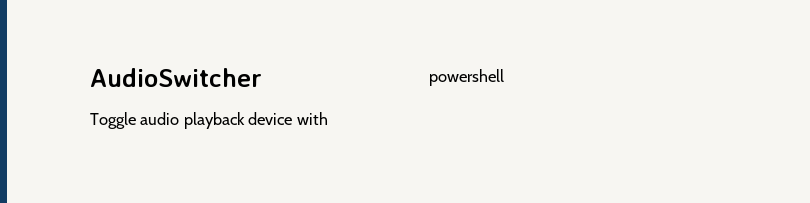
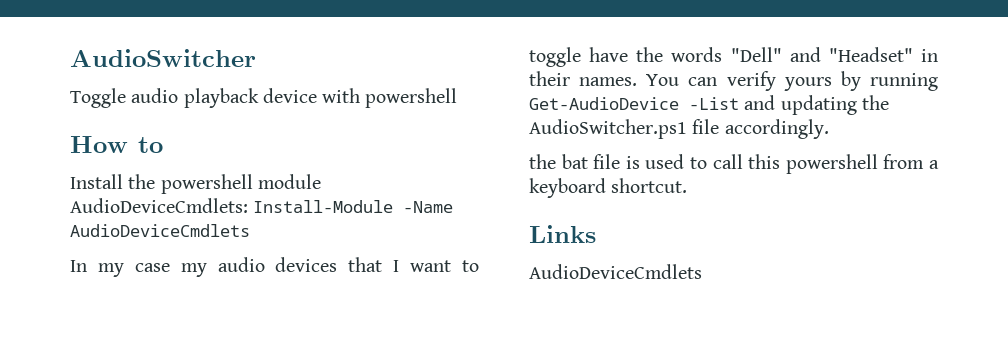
(504, 77) none -> [70,136,163,153] [70,174,321,194] [70,198,454,213] [70,224,250,237] [70,257,480,277] [529,47,938,67] [529,71,938,91] [529,95,889,115] [529,119,829,139] [529,154,939,174] [529,178,688,198] [529,225,596,243] [529,264,702,279] // How to // Install the powershell module AudioDeviceCmdlets: Install-Module -Name AudioDeviceCmdlets // In my case my audio devices that I want to toggle have the words "Dell" and "Headset" in their names. You can verify yours by running Get-AudioDevice -List and updating the AudioSwitcher.ps1 file accordingly. // the bat file is used to call this powershell from a keyboard shortcut. // Links // AudioDeviceCmdlets

